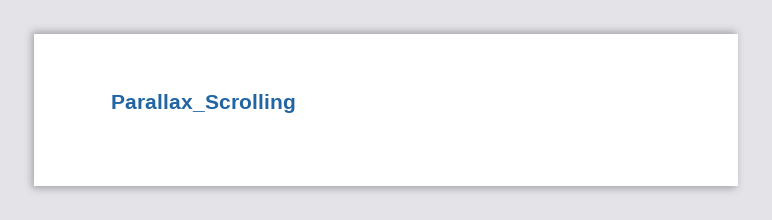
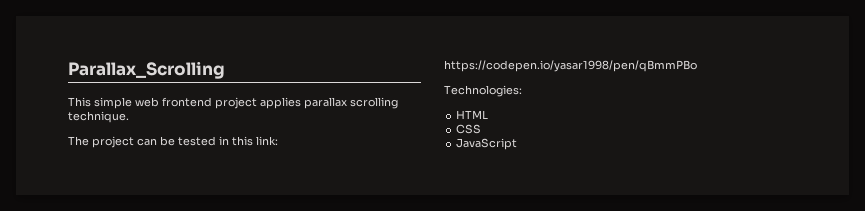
(296, 103) none -> [68,97,398,109] [68,111,129,123] [68,136,278,148] [444,60,697,72] [444,85,522,97] [456,110,489,119] [456,124,482,134] [456,138,518,150] // This simple web frontend project applies parallax scrolling technique. // The project can be tested in this link: https://codepen.io/yasar1998/pen/qBmmPBo // Technologies: // HTML // CSS // JavaScript

